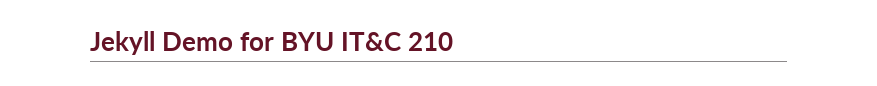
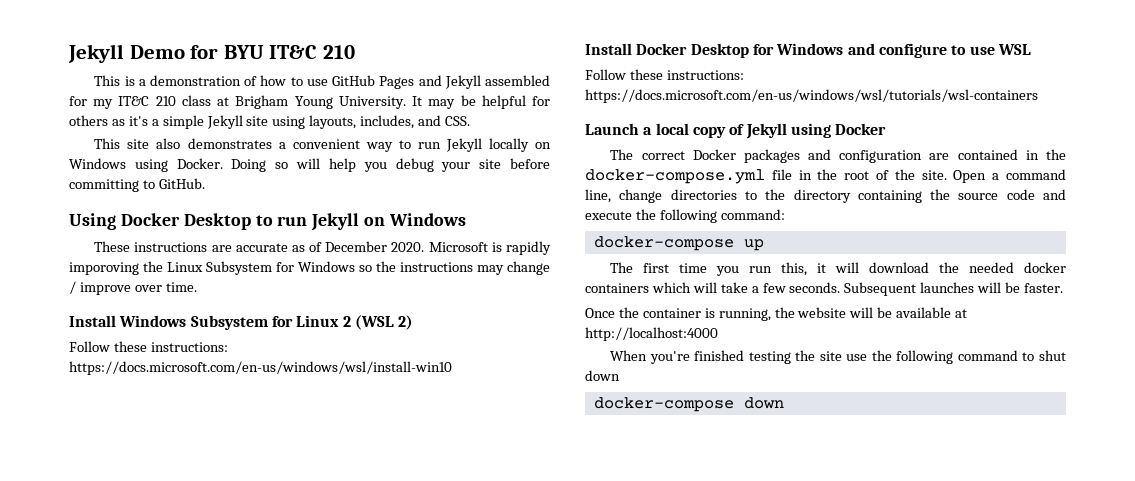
(454, 41) none -> [94,75,550,89] [69,95,550,109] [69,115,471,129] [94,138,551,152] [69,158,550,172] [69,178,205,192] [69,213,467,231] [94,241,551,255] [69,261,550,275] [69,281,197,295] [69,315,414,330] [69,341,228,352] [69,361,452,375] [585,43,1031,58] [585,69,744,80] [585,89,1038,103] [585,123,887,139] [610,149,1066,163] [585,169,1066,184] [585,189,1066,203] [585,209,785,223] [593,236,764,251] [610,262,1066,276] [585,282,1064,296] [585,307,968,321] [585,327,718,341] [610,350,1066,364] [585,370,620,381] [593,397,784,412] // This is a demonstration of how to use GitHub Pages and Jekyll assembled for my IT&C 210 class at Brigham Young University. It may be helpful for others as it's a simple Jekyll site using layouts, includes, and CSS. // This site also demonstrates a convenient way to run Jekyll locally on Windows using Docker. Doing so will help you debug your site before committing to GitHub. // Using Docker Desktop to run Jekyll on Windows // These instructions are accurate as of December 2020. Microsoft is rapidly imporoving the Linux Subsystem for Windows so the instructions may change / improve over time. // Install Windows Subsystem for Linux 2 (WSL 2) // Follow these instructions: https://docs.microsoft.com/en-us/windows/wsl/install-win10 // Install Docker Desktop for Windows and configure to use WSL // Follow these instructions: https://docs.microsoft.com/en-us/windows/wsl/tutorials/wsl-containers // Launch a local copy of Jekyll using Docker // The correct Docker packages and configuration are contained in the docker-compose.yml file in the root of the site. Open a command line, change directories to the directory containing the source code and execute the following command: // docker-compose up // The first time you run this, it will download the needed docker containers which will take a few seconds. Subsequent launches will be faster. // Once the container is running, the website will be available at http://localhost:4000 // When you're finished testing the site use the following command to shut down // docker-compose down

